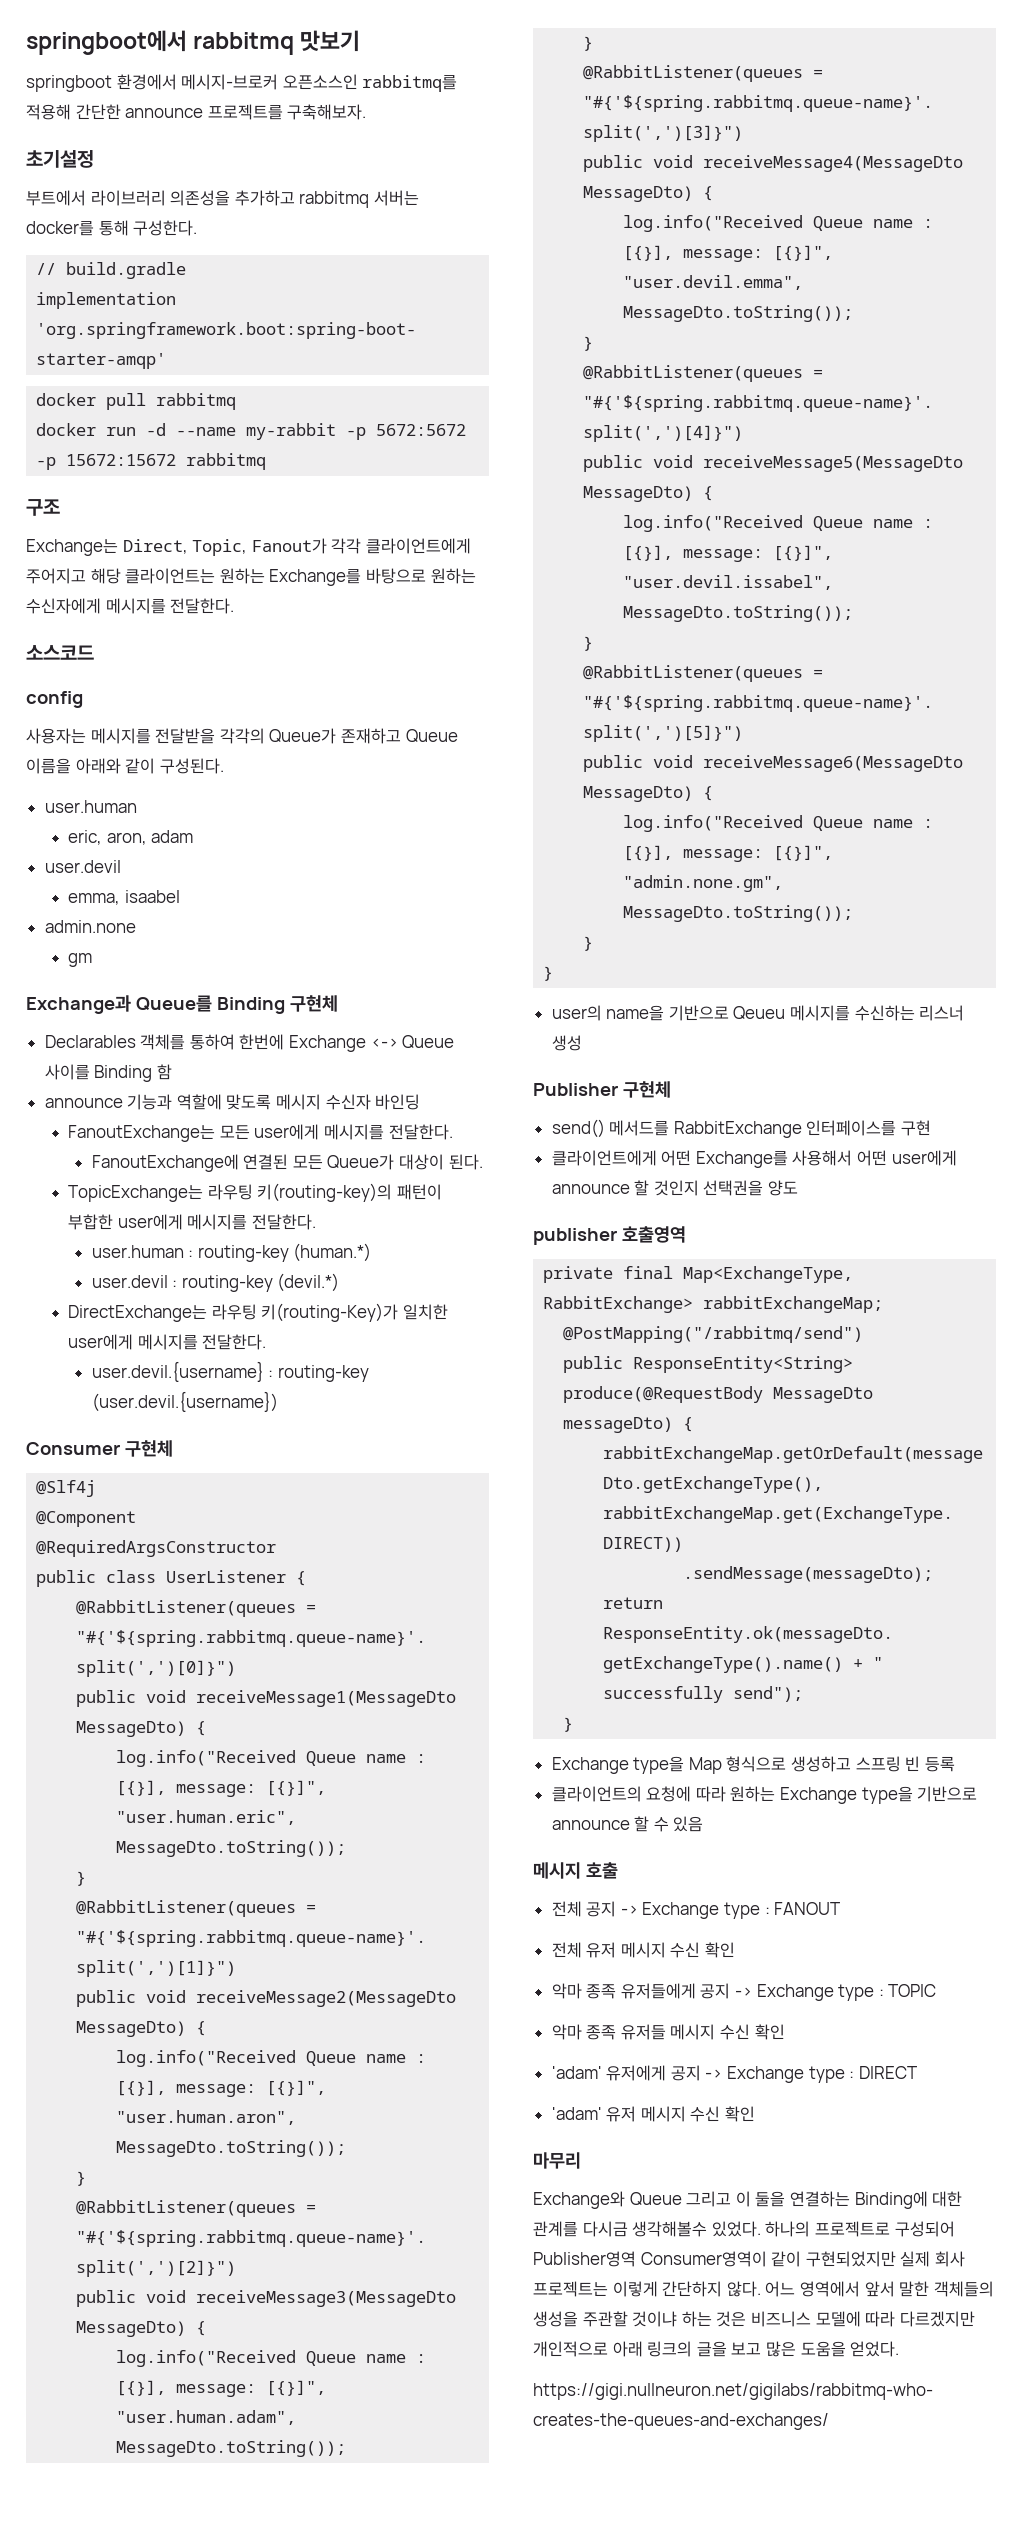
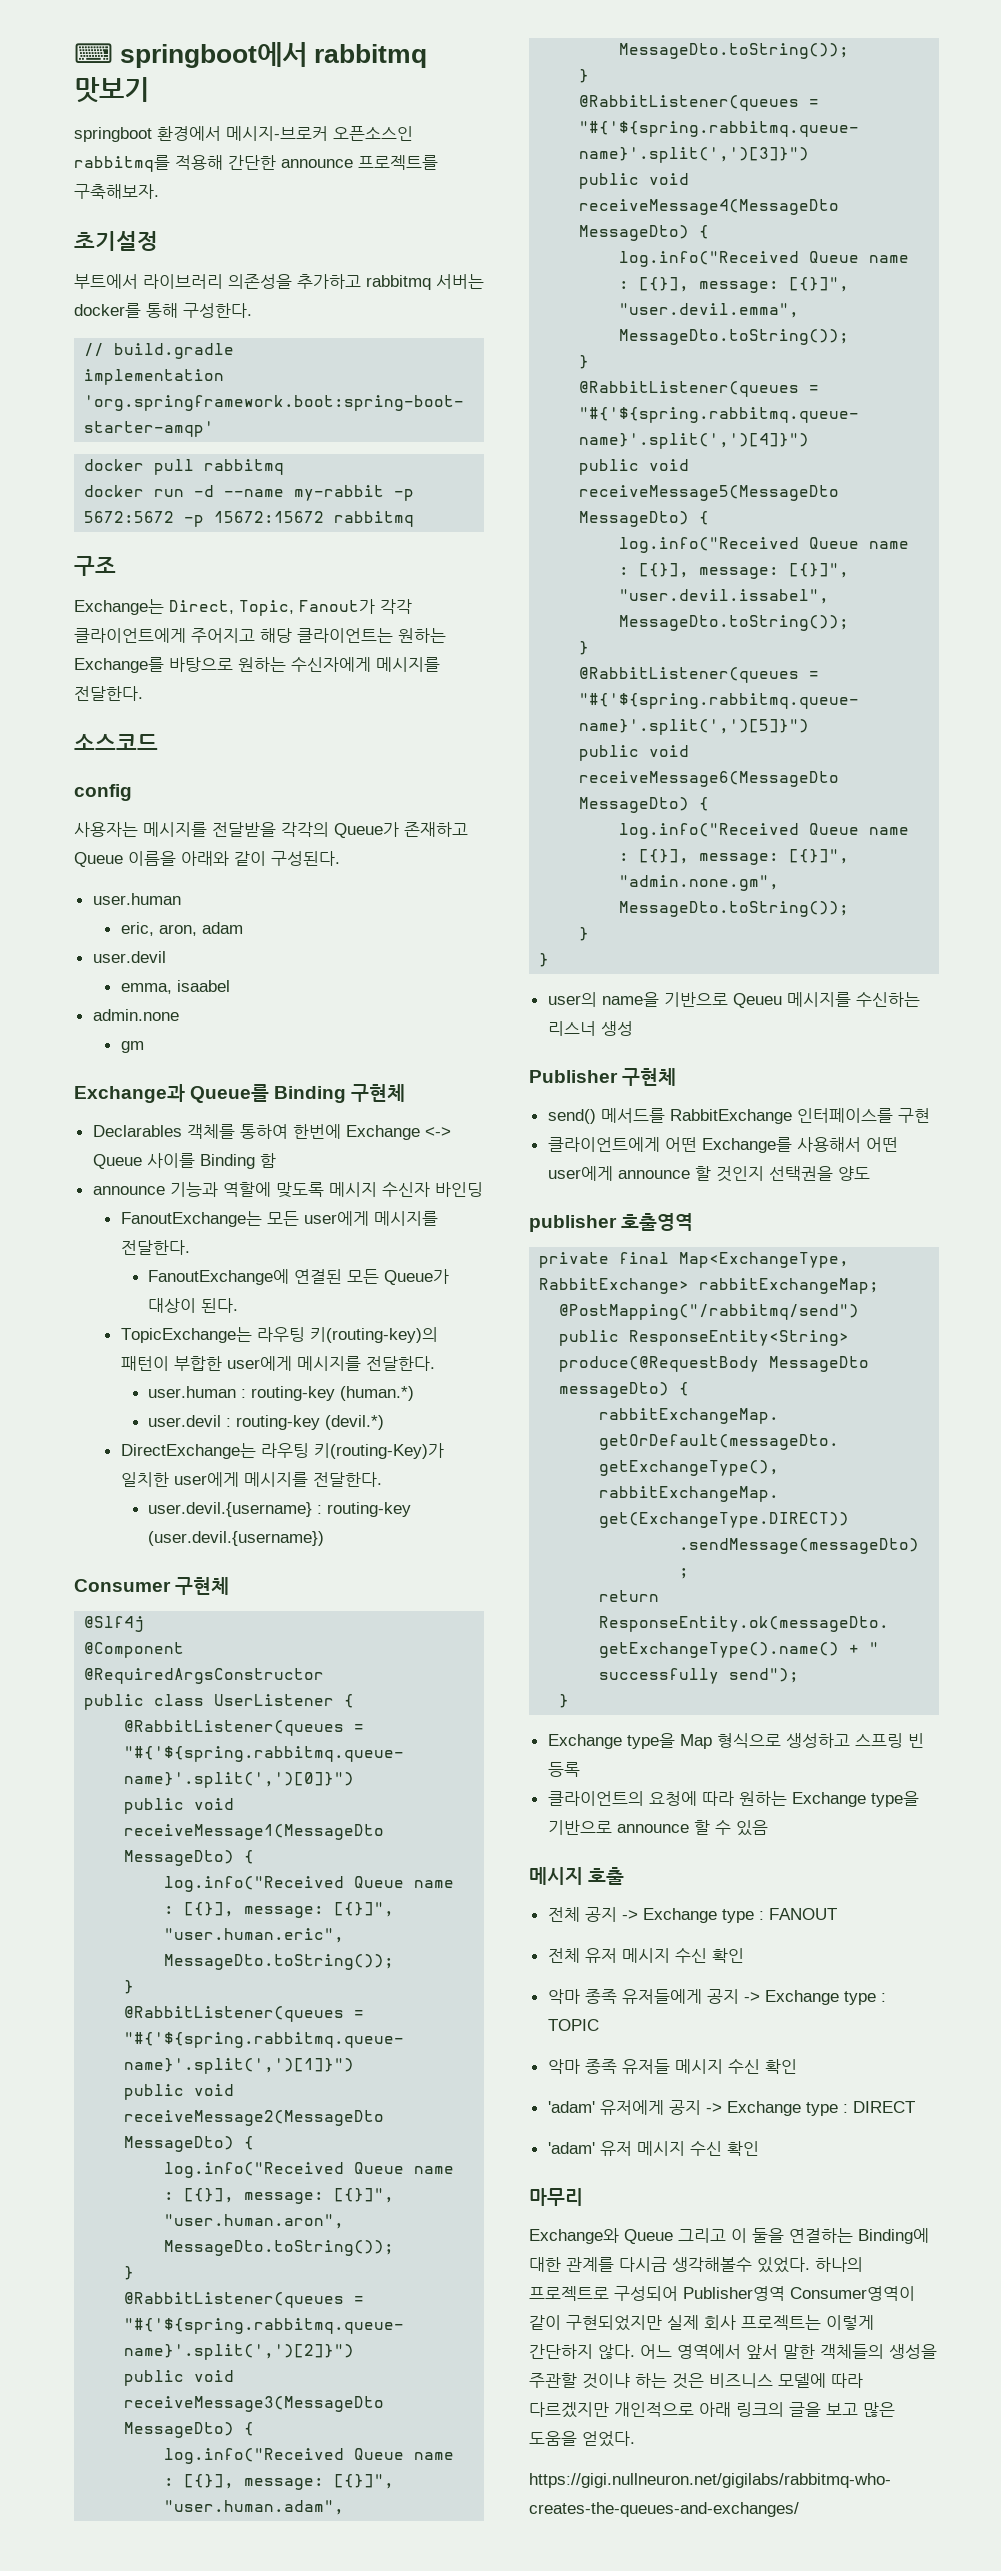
(26, 42) none -> [74,43,113,63] ⌨

